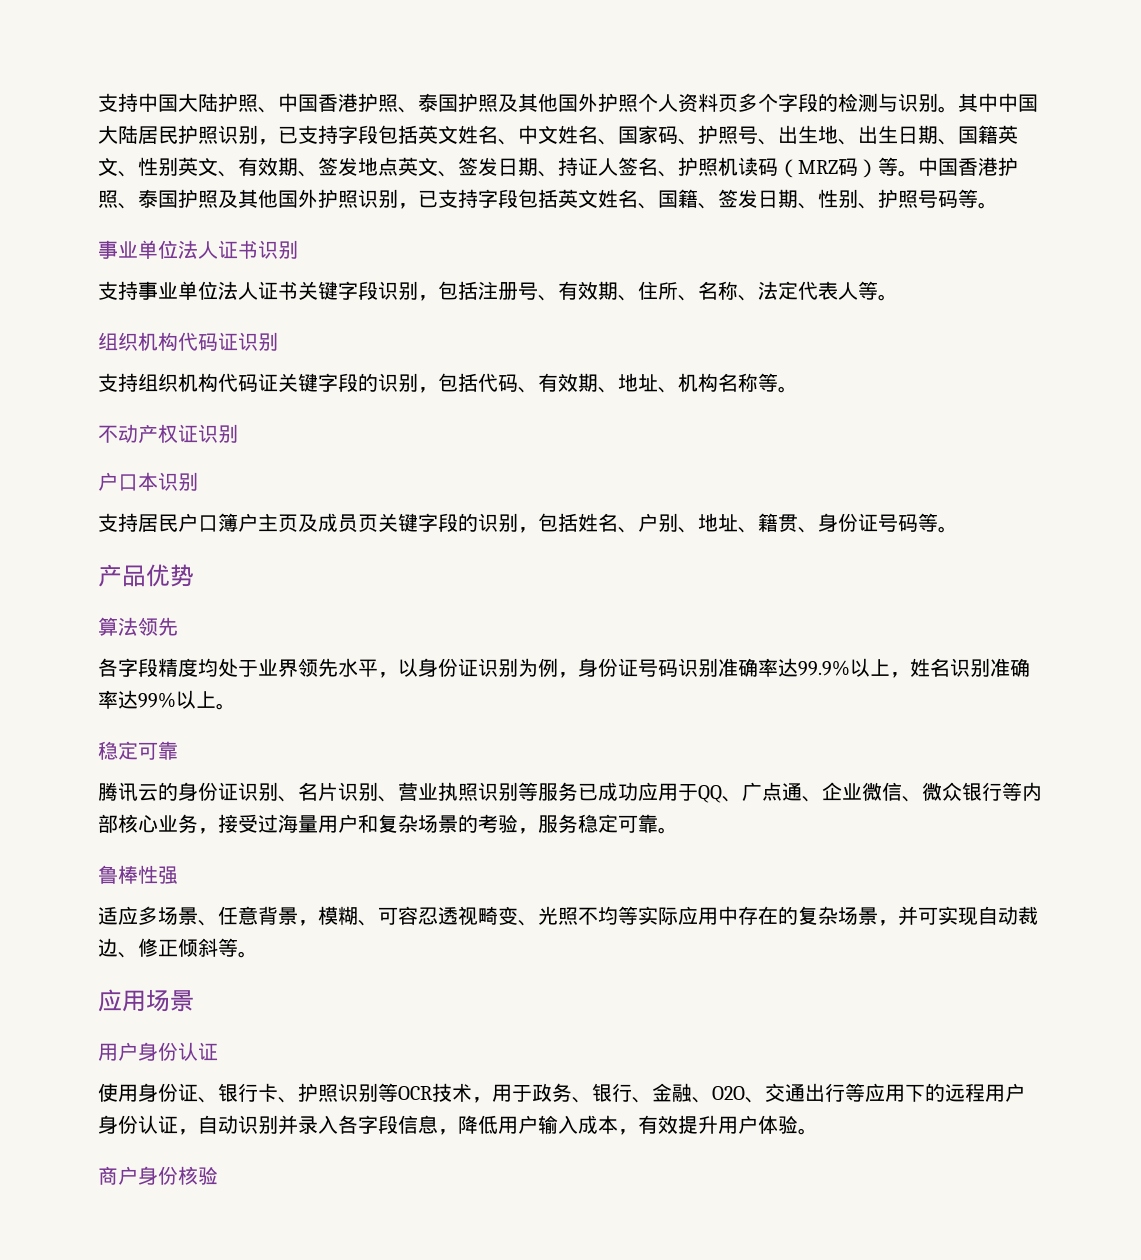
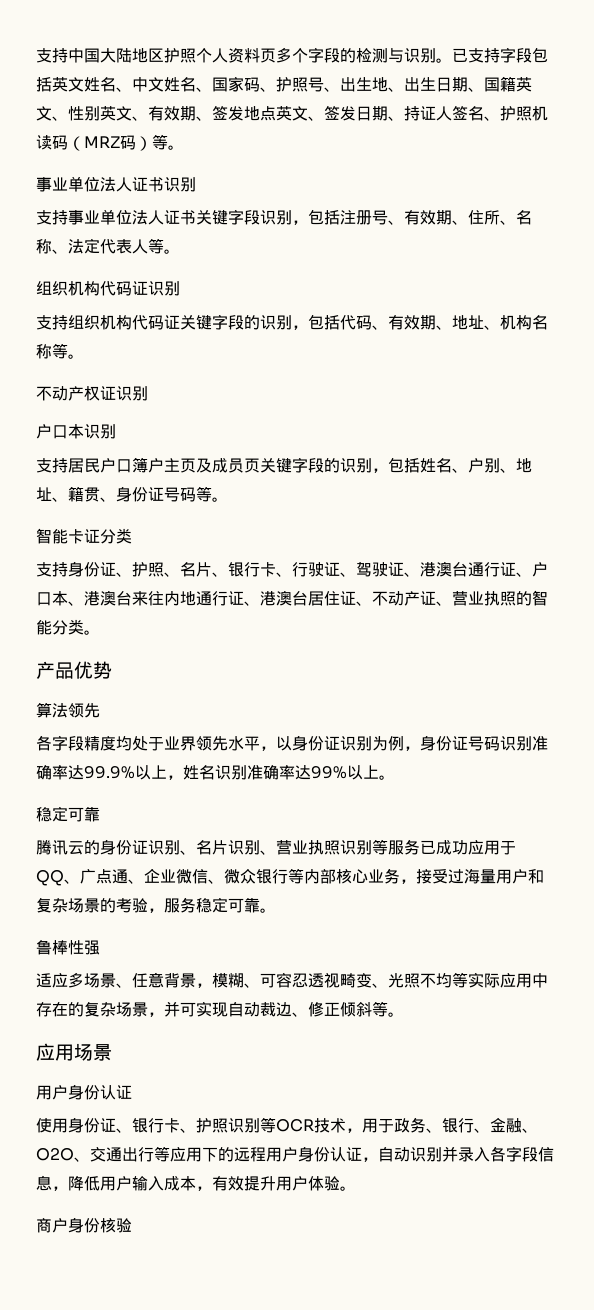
[218,93,598,113] 护照、中国香港护照、泰国护照及其他国外 -> [132,48,164,63] 地区
[958,93,1038,112] [98,125,278,145] 其中中国大陆居民护照识别， -> (452, 60) none
[918,157,1018,176] [98,189,998,209] 中国香港护照、泰国护照及其他国外护照识别，已支持字段包括英文姓名、国籍、签发日期、性别、护照号码等。 -> (184, 147) none
(958, 529) none -> [36,528,132,544] [36,561,548,577] [36,590,548,606] [36,619,100,635] // 智能卡证分类 // 支持身份证、护照、名片、银行卡、行驶证、驾驶证、港澳台通行证、户口本、港澳台来往内地通行证、港澳台居住证、不动产证、营业执照的智能分类。

